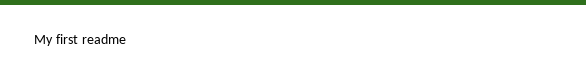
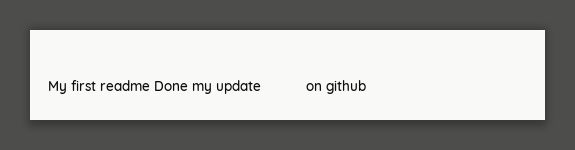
(126, 39) none -> [154,80,366,94] Done my update on github

